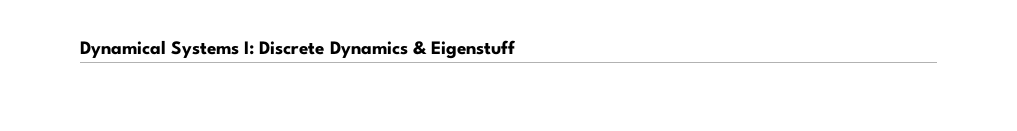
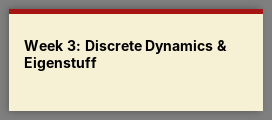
[80,40,255,58] Dynamical Systems I: -> [24,40,81,51] Week 3:

